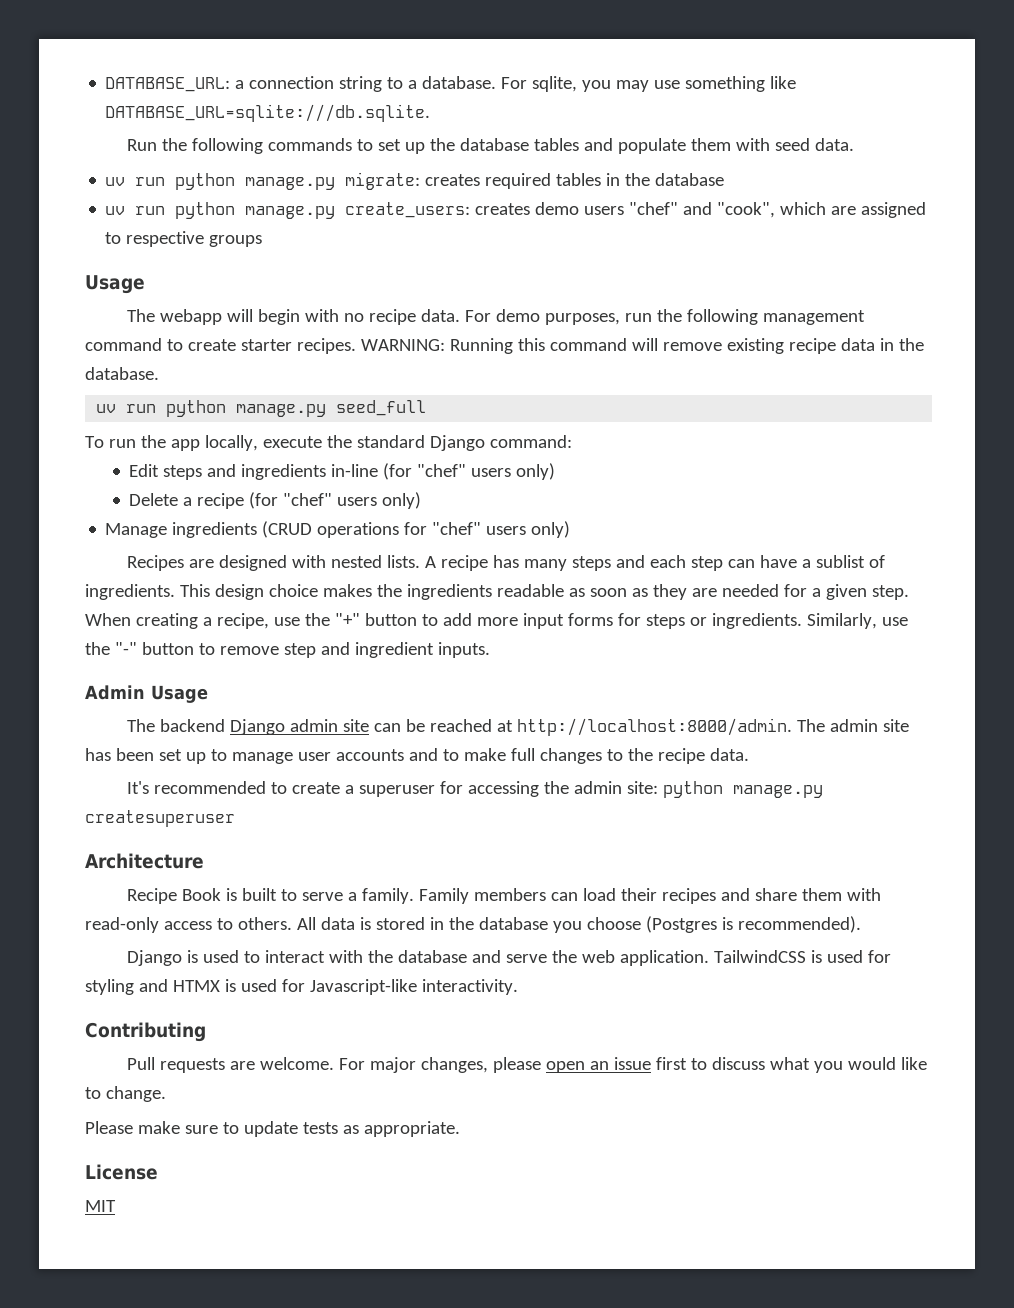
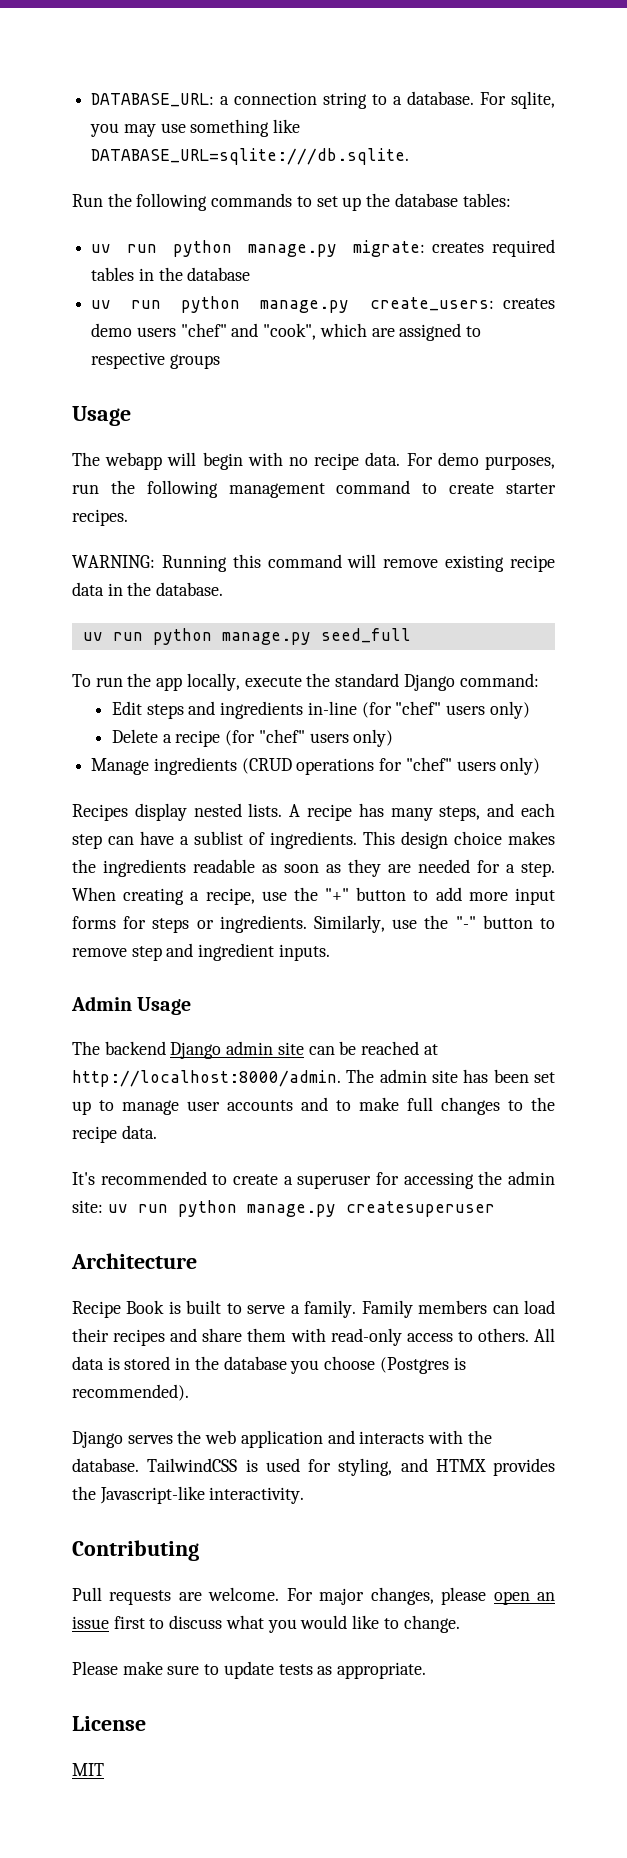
[534,138,855,154] tables and populate them with seed data. -> [462,193,511,207] tables:
(356, 346) none -> (128, 517) //
[189,555,327,571] are designed with -> [134,803,187,821] display
[572,556,612,571] steps -> [439,806,481,821] steps,
[825,584,867,600] given -> (515, 868) none
(659, 787) none -> [107,1204,168,1213] uv run
[187,950,710,966] is used to interact with the database and serve the web application. -> [127,1430,492,1448] [72,1458,139,1472] serves the web application and interacts with the database.
[85,979,134,995] styling -> [338,1458,393,1476] styling,
[224,979,305,992] is used for -> [493,1458,555,1476] [72,1486,96,1500] provides the

